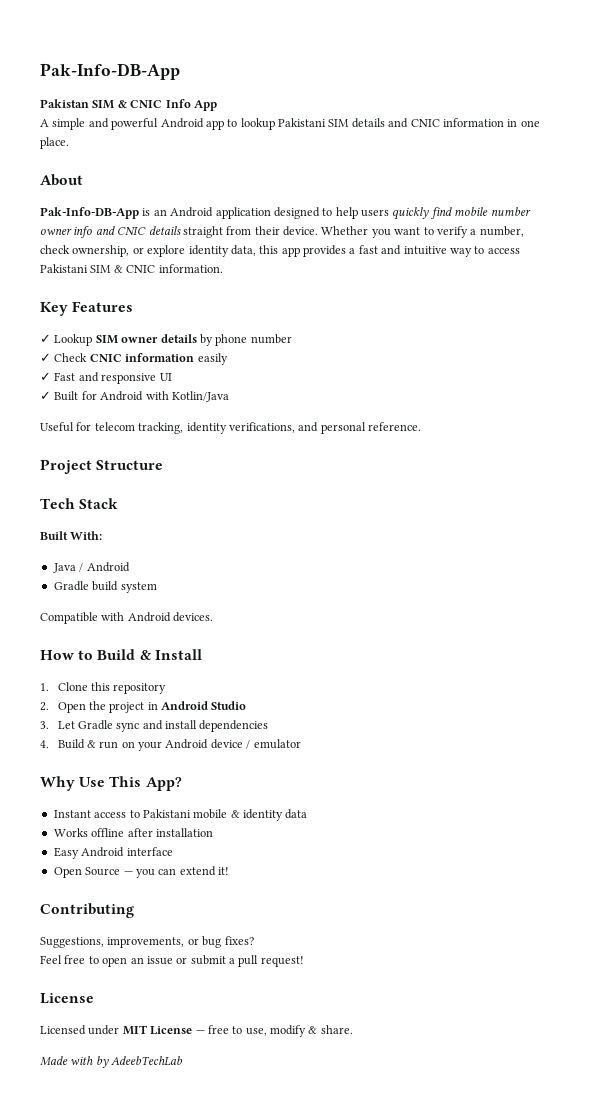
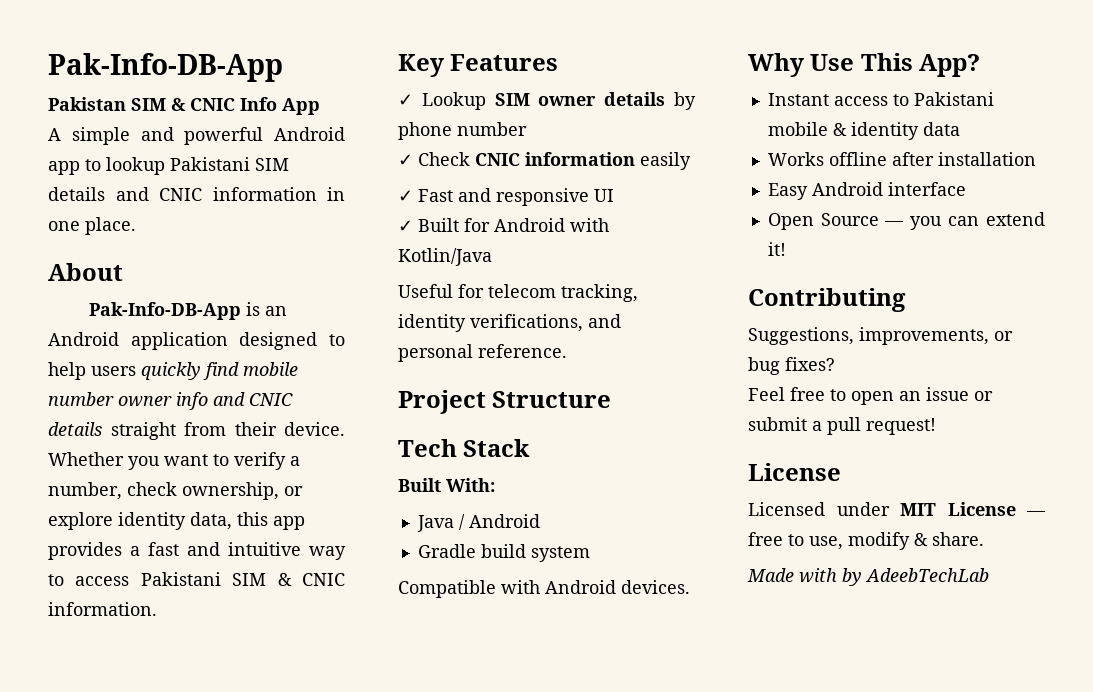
[40,649,202,660] [40,682,167,694] [40,701,247,713] [40,720,269,732] [40,739,301,751] // How to Build & Install // 1. Clone this repository // 2. Open the project in Android Studio // 3. Let Gradle sync and install dependencies // 4. Build & run on your Android device / emulator -> (690, 587) none

